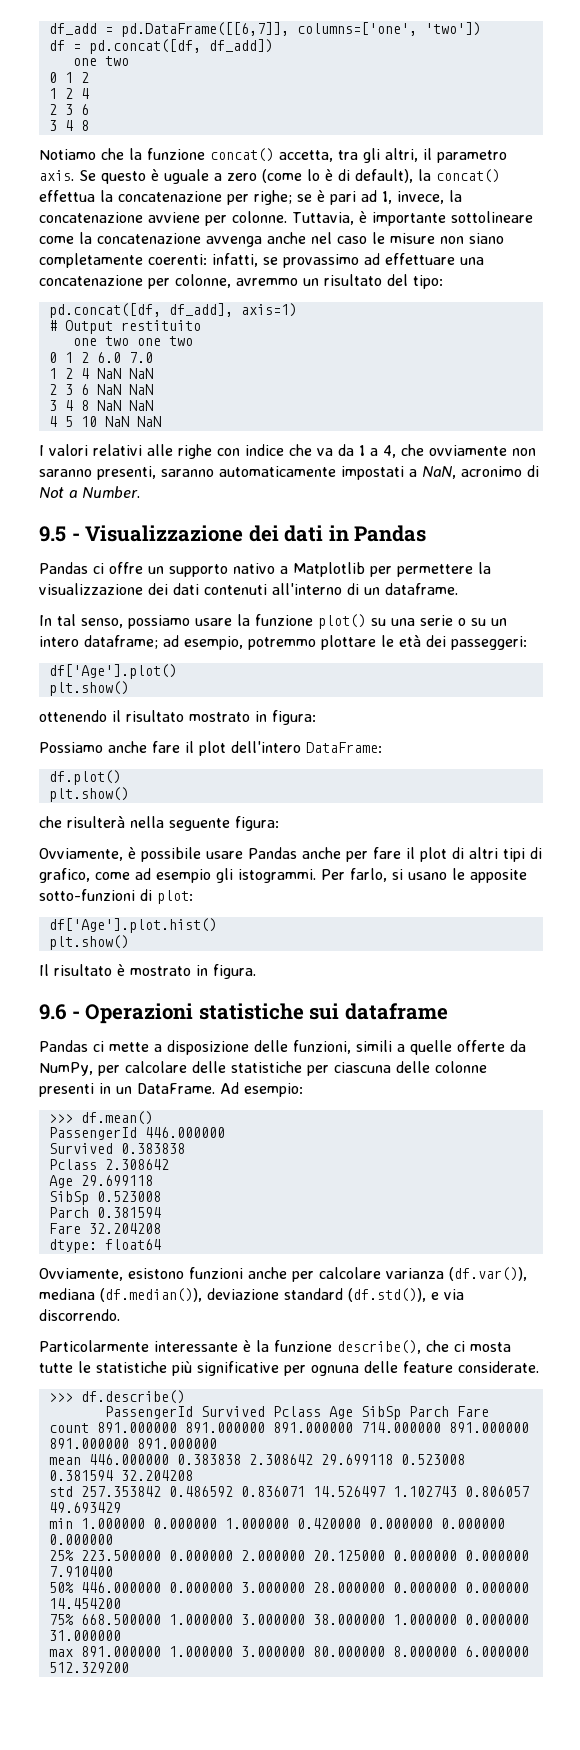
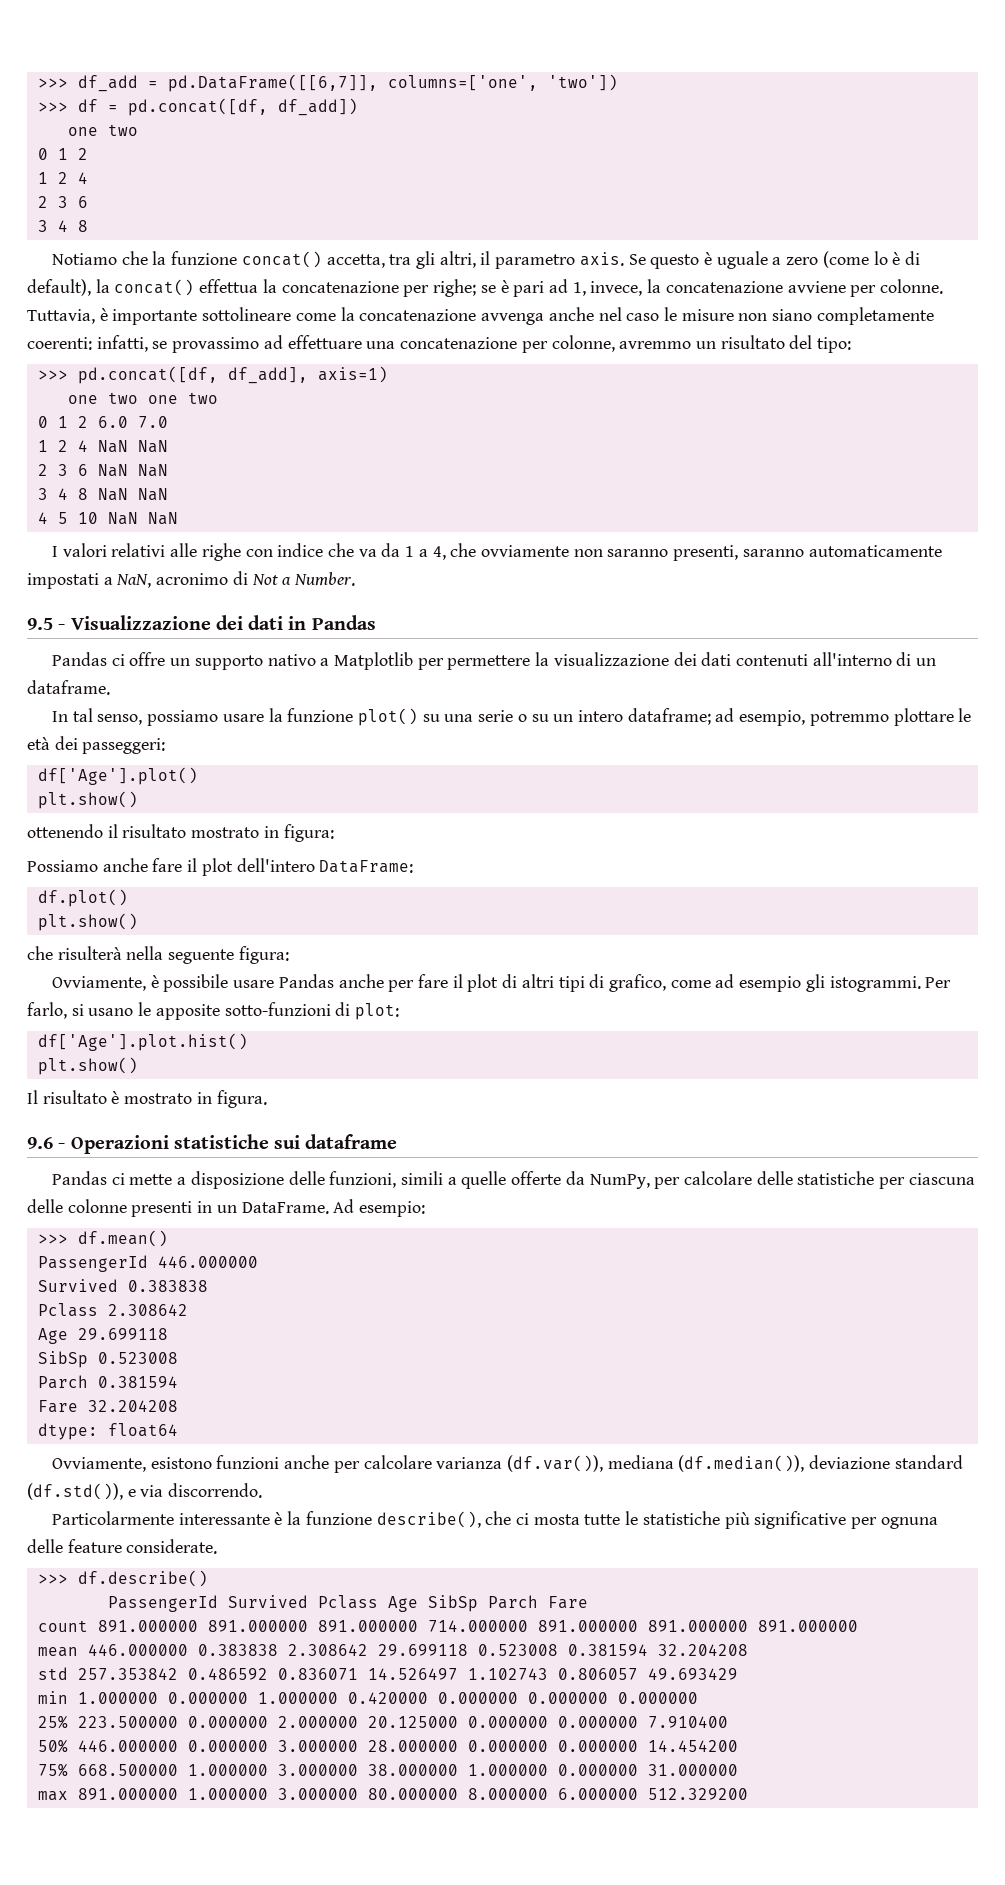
(48, 29) none -> [37,78,68,88] >>>
(481, 29) none -> [37,102,68,112] >>>
(443, 282) none -> [37,370,68,380] >>>
[48,320,201,334] // # Output restituito -> (388, 374) none

